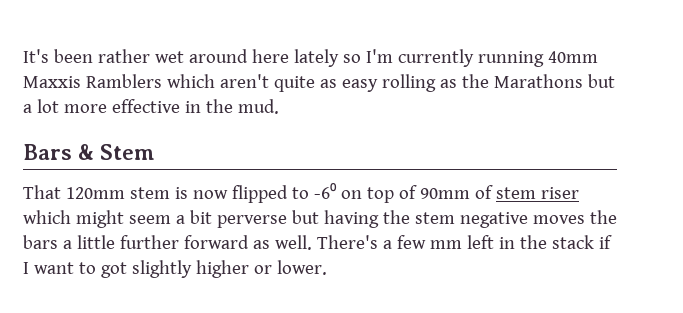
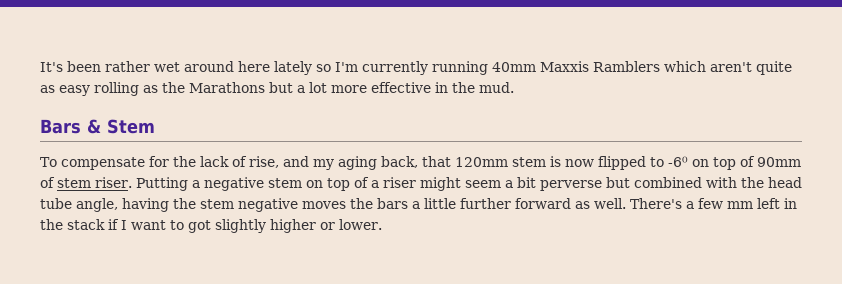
[23,185,61,199] That -> [40,156,451,170] To compensate for the lack of rise, and my aging back, that
[540,187,579,199] [23,210,71,224] riser which -> [95,177,416,191] riser. Putting a negative stem on top of a riser
(319, 217) none -> [634,177,802,188] [40,198,118,212] combined with the head tube angle,

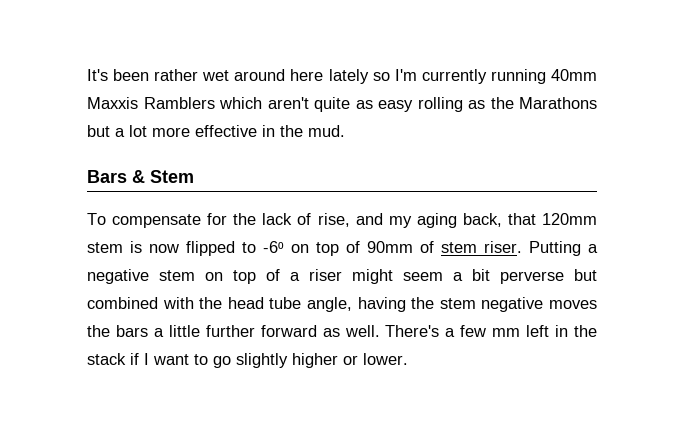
[188,220,211,233] got -> [213,356,231,368] go

